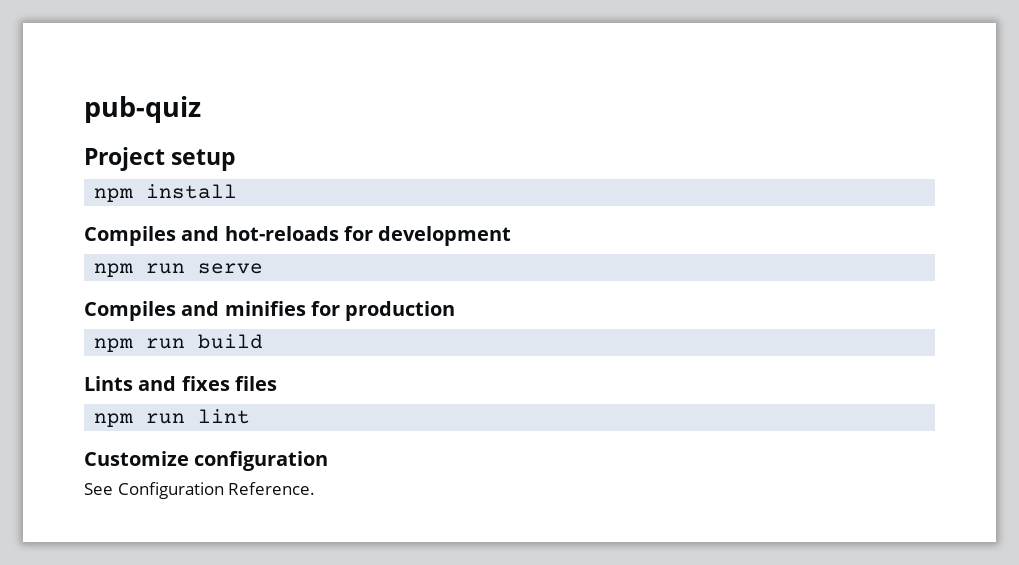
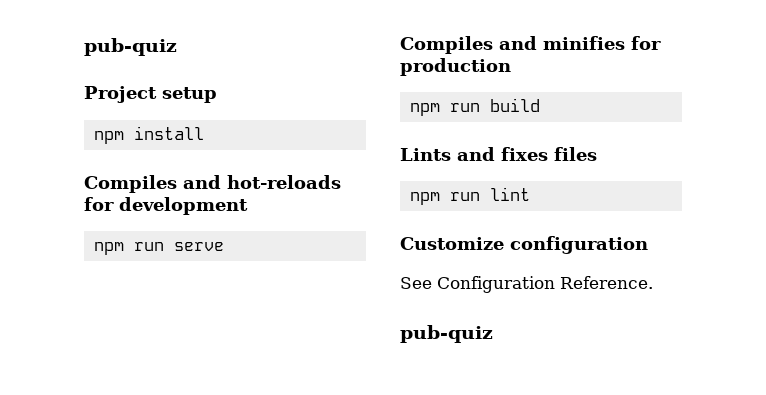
(316, 488) none -> [400,325,493,343] // pub-quiz

